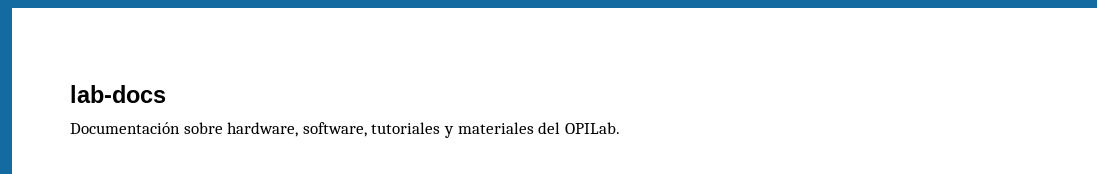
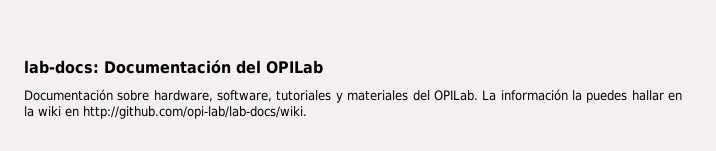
[70,85,166,103] lab-docs -> [24,60,323,74] lab-docs: Documentación del OPILab
(620, 128) none -> [482,89,682,103] [24,106,307,119] La información la puedes hallar en la wiki en http://github.com/opi-lab/lab-docs/wiki.

